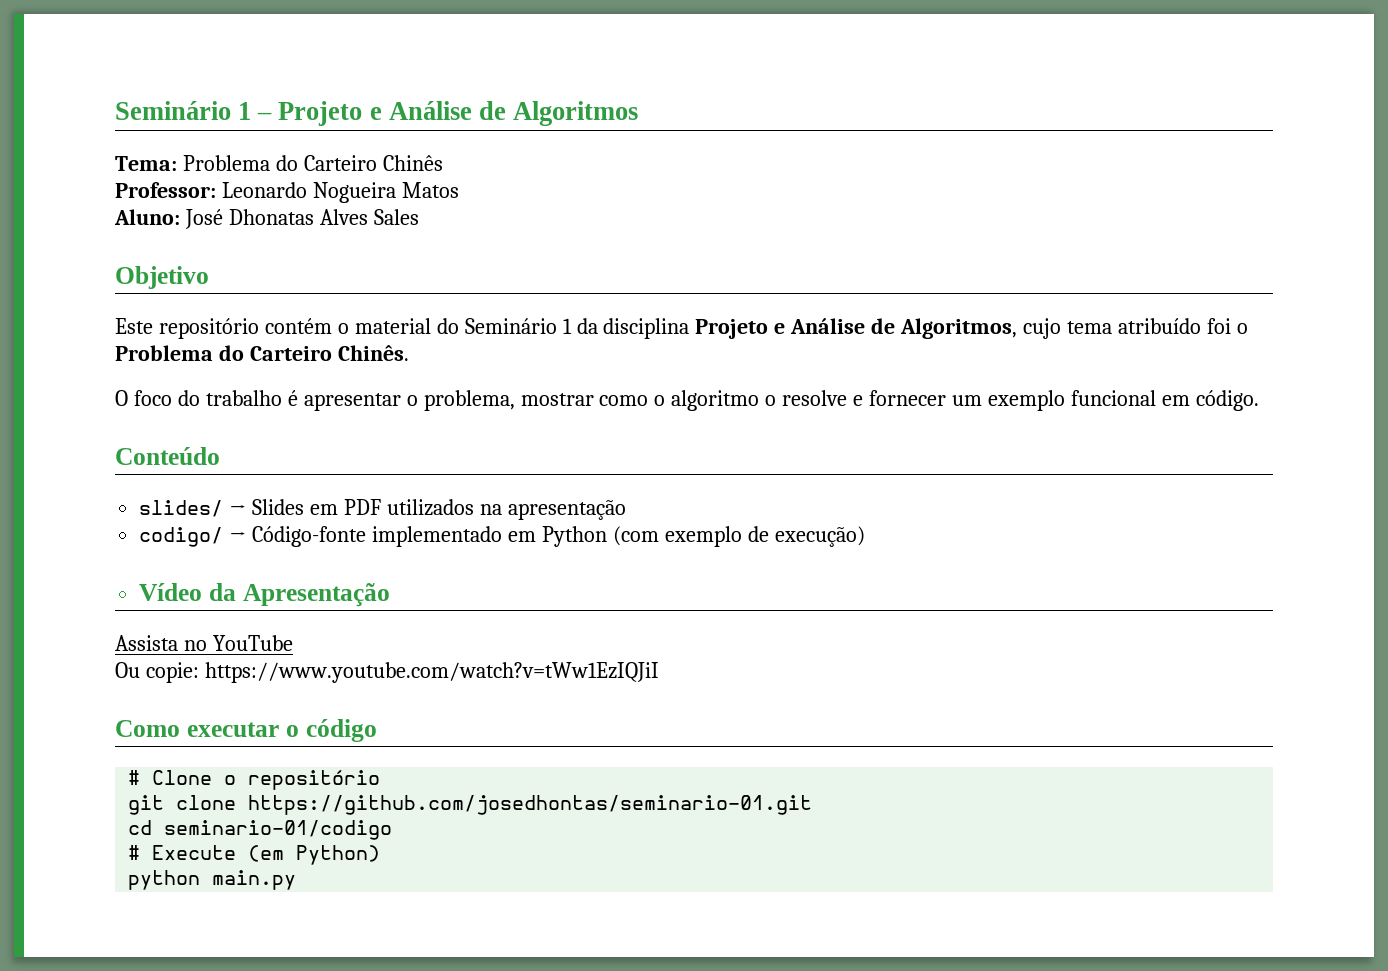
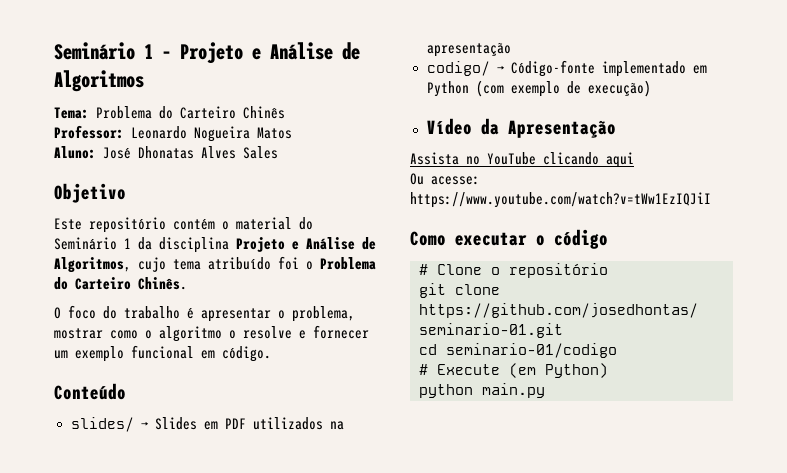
(293, 643) none -> [543,152,634,168] clicando aqui
[145,662,199,683] copie: -> [431,176,480,185] acesse:

